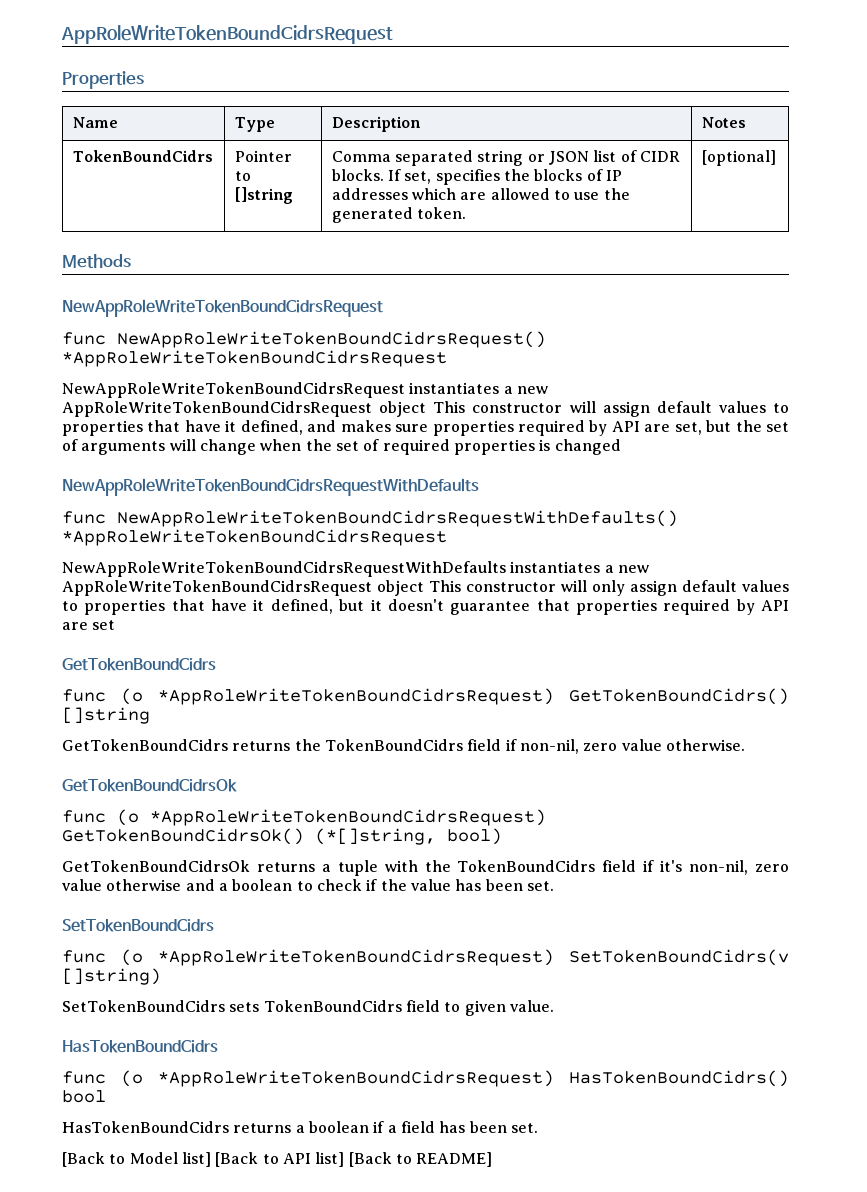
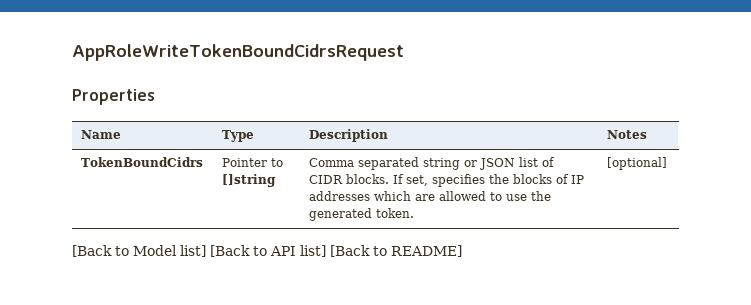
[62,254,131,268] [62,299,383,317] [62,331,546,348] [62,350,447,367] [62,382,548,398] [62,401,789,417] [62,420,789,436] [62,439,621,455] [62,478,479,496] [62,510,678,527] [62,529,447,546] [62,561,649,577] [62,580,789,596] [62,599,789,615] [62,620,116,630] [62,658,216,671] [62,688,789,705] [62,707,150,724] [62,739,745,754] [62,779,237,792] [62,809,546,826] [62,828,502,845] [62,860,790,876] [62,879,554,891] [62,919,214,932] [62,949,789,966] [62,968,161,985] [62,1000,554,1016] [62,1040,218,1053] [62,1070,789,1087] [62,1090,106,1103] [62,1121,538,1133] // Methods // NewAppRoleWriteTokenBoundCidrsRequest // func NewAppRoleWriteTokenBoundCidrsRequest() *AppRoleWriteTokenBoundCidrsRequest // NewAppRoleWriteTokenBoundCidrsRequest instantiates a new AppRoleWriteTokenBoundCidrsRequest object This constructor will assign default values to properties that have it defined, and makes sure properties required by API are set, but the set of arguments will change when the set of required properties is changed // NewAppRoleWriteTokenBoundCidrsRequestWithDefaults // func NewAppRoleWriteTokenBoundCidrsRequestWithDefaults() *AppRoleWriteTokenBoundCidrsRequest // NewAppRoleWriteTokenBoundCidrsRequestWithDefaults instantiates a new AppRoleWriteTokenBoundCidrsRequest object This constructor will only assign default values to properties that have it defined, but it doesn't guarantee that properties required by API are set // GetTokenBoundCidrs // func (o *AppRoleWriteTokenBoundCidrsRequest) GetTokenBoundCidrs() []string // GetTokenBoundCidrs returns the TokenBoundCidrs field if non-nil, zero value otherwise. // GetTokenBoundCidrsOk // func (o *AppRoleWriteTokenBoundCidrsRequest) GetTokenBoundCidrsOk() (*[]string, bool) // GetTokenBoundCidrsOk returns a tuple with the TokenBoundCidrs field if it's non-nil, zero value otherwise and a boolean to check if the value has been set. // SetTokenBoundCidrs // func (o *AppRoleWriteTokenBoundCidrsRequest) SetTokenBoundCidrs(v []string) // SetTokenBoundCidrs sets TokenBoundCidrs field to given value. // HasTokenBoundCidrs // func (o *AppRoleWriteTokenBoundCidrsRequest) HasTokenBoundCidrs() bool // HasTokenBoundCidrs returns a boolean if a field has been set. -> (668, 163) none

